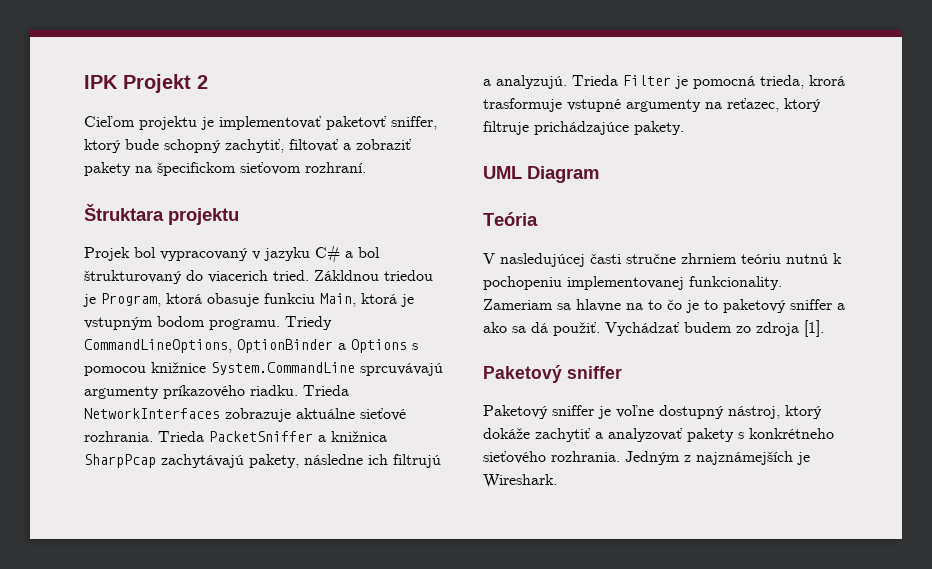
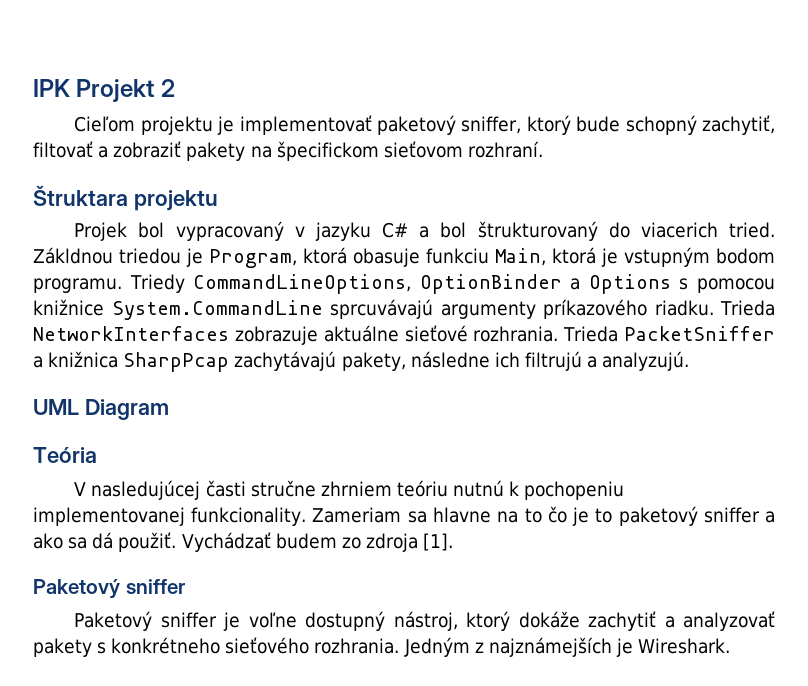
[326,116,387,130] paketovť -> [376,115,456,135] paketový
[572,75,845,89] [483,98,821,112] [483,121,684,135] Trieda Filter je pomocná trieda, krorá trasformuje vstupné argumenty na reťazec, ktorý filtruje prichádzajúce pakety. -> (690, 361) none

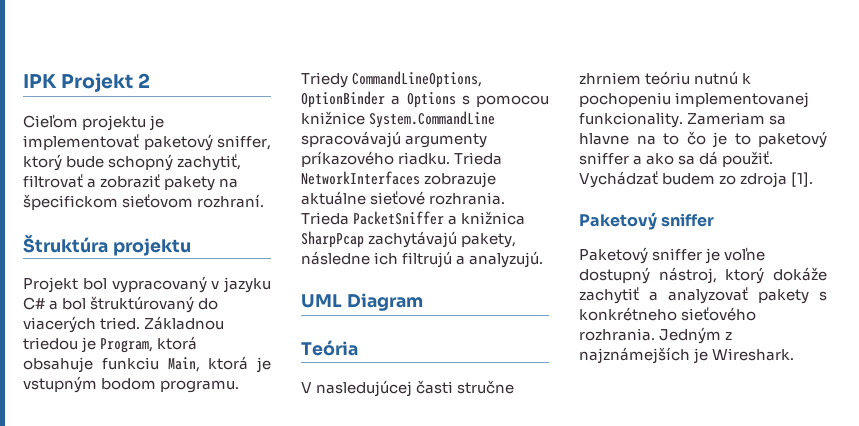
[33,141,93,158] filtovať -> [23,174,83,188] filtrovať
[33,185,128,206] Štruktara -> [23,235,108,253] Štruktúra
[74,222,128,241] Projek -> [23,277,78,293] Projekt
[477,221,775,241] [33,247,113,264] štrukturovaný do viacerich tried. Zákldnou -> [90,296,219,313] [23,316,225,333] štruktúrovaný do viacerých tried. Základnou
[353,248,420,267] obasuje -> [23,357,93,373] obsahuje
[330,299,434,319] sprcuvávajú -> [301,131,401,148] spracovávajú

